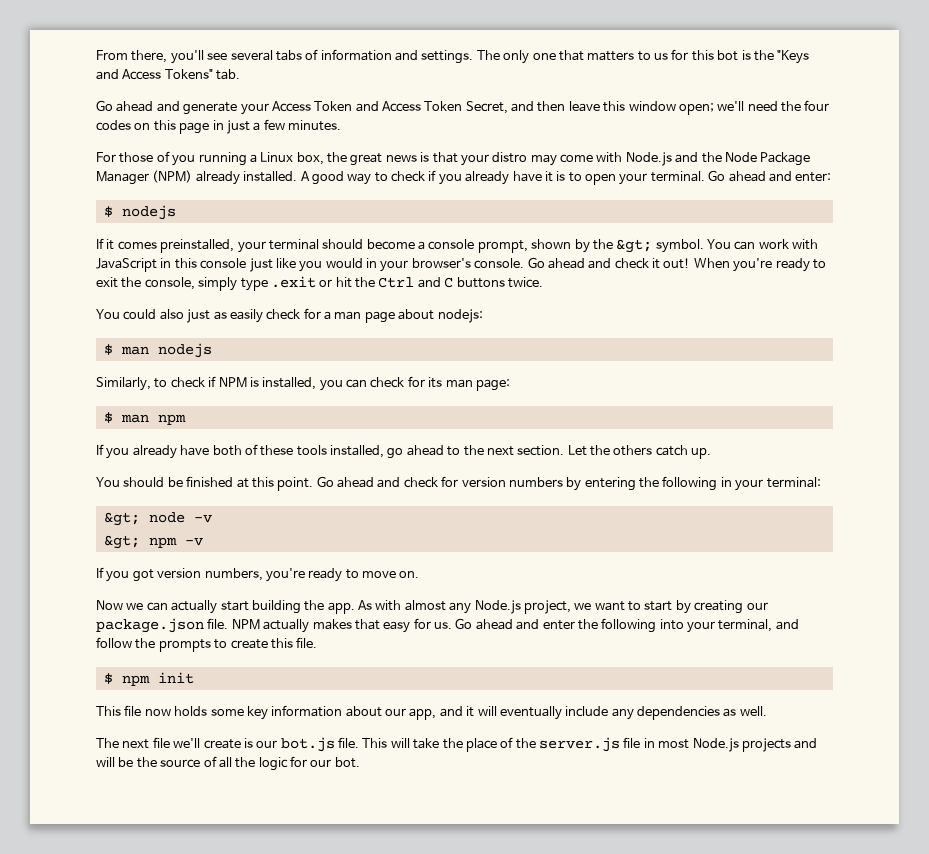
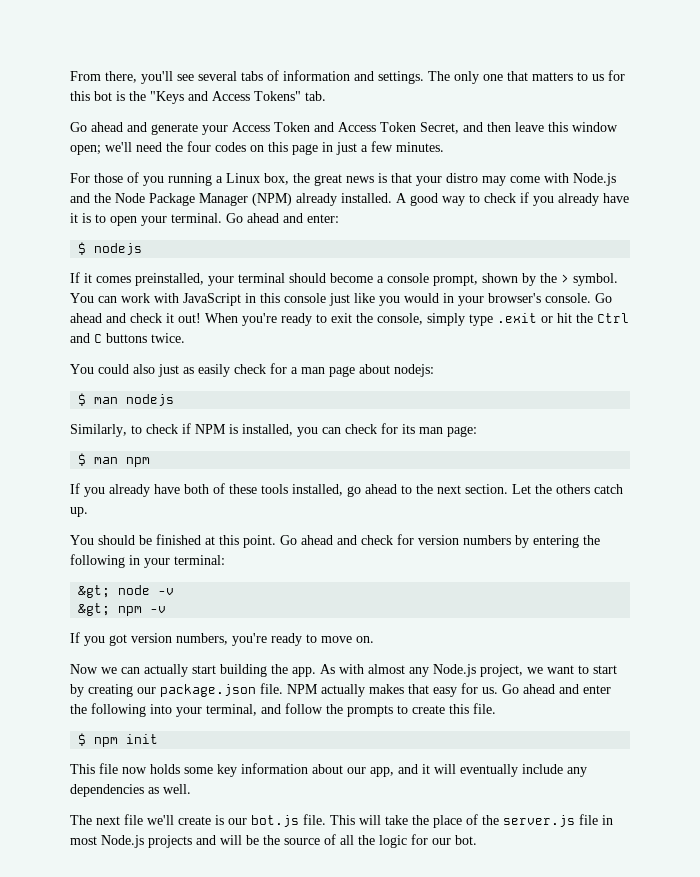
[616,239,653,253] &gt; -> [561,274,569,283] >

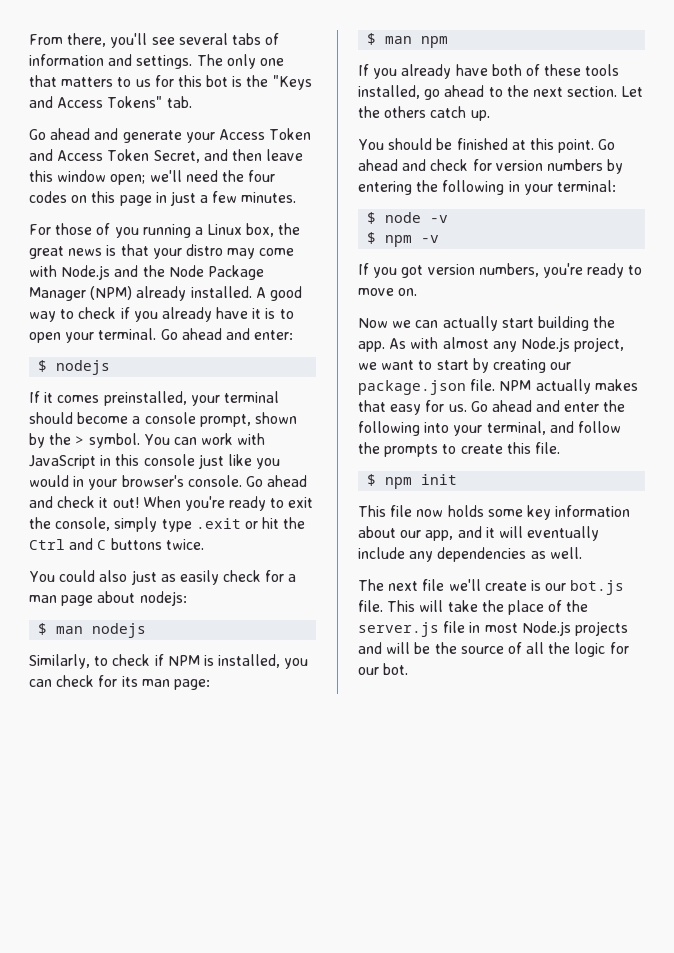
[78,585,111,598] &gt; -> [367,212,377,224] $
[78,603,111,616] &gt; -> [367,232,377,244] $

